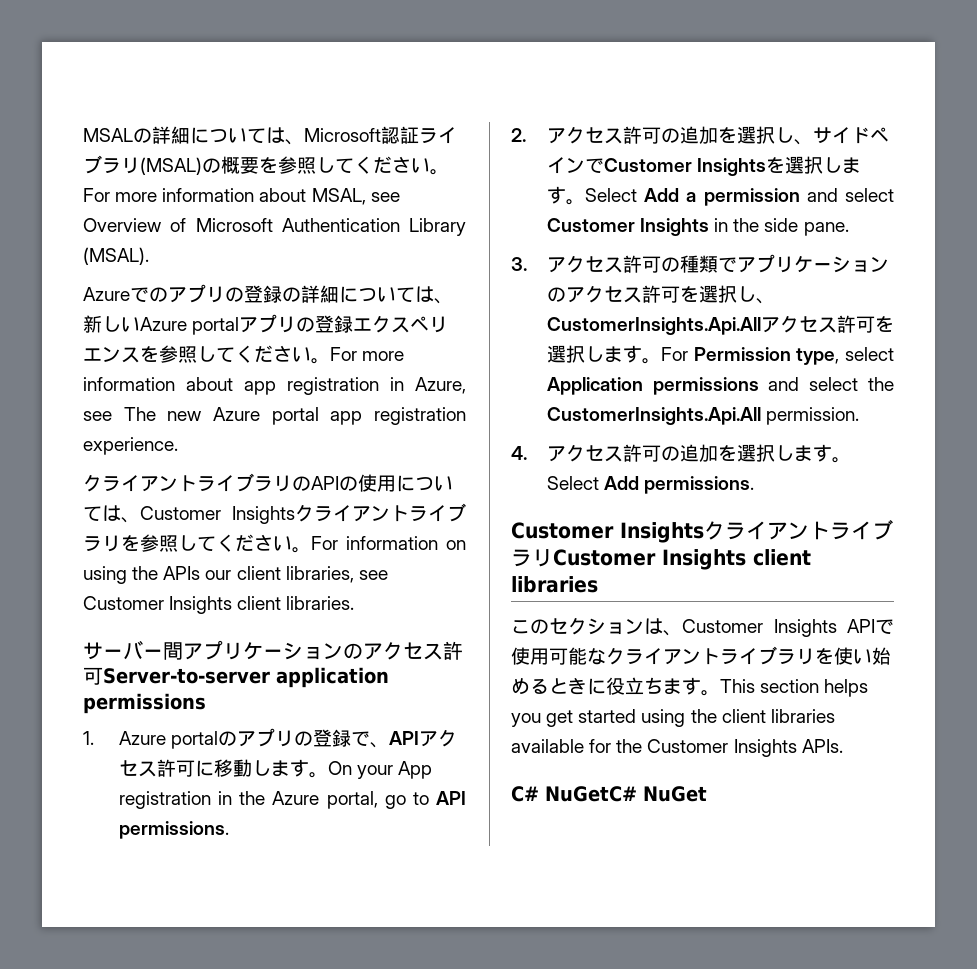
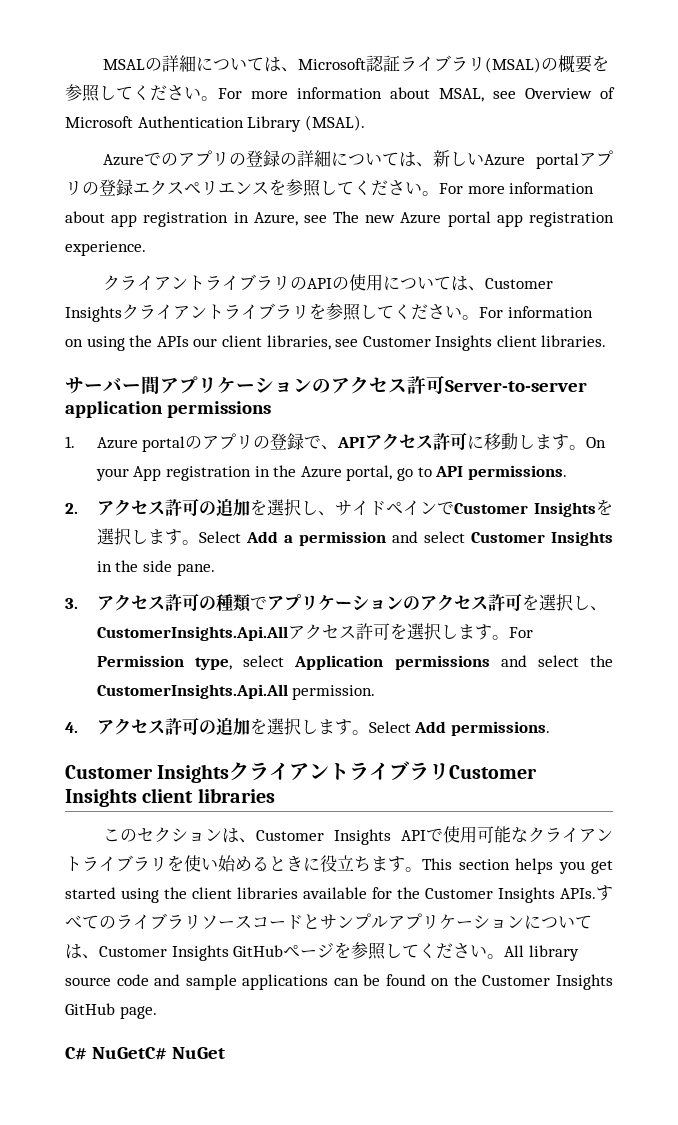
(843, 746) none -> [596,885,613,901] [65,913,592,930] [65,942,579,961] [65,974,613,990] [65,1003,157,1019] すべてのライブラリソースコードとサンプルアプリケーションについては、Customer Insights GitHubページを参照してください。All library source code and sample applications can be found on the Customer Insights GitHub page.

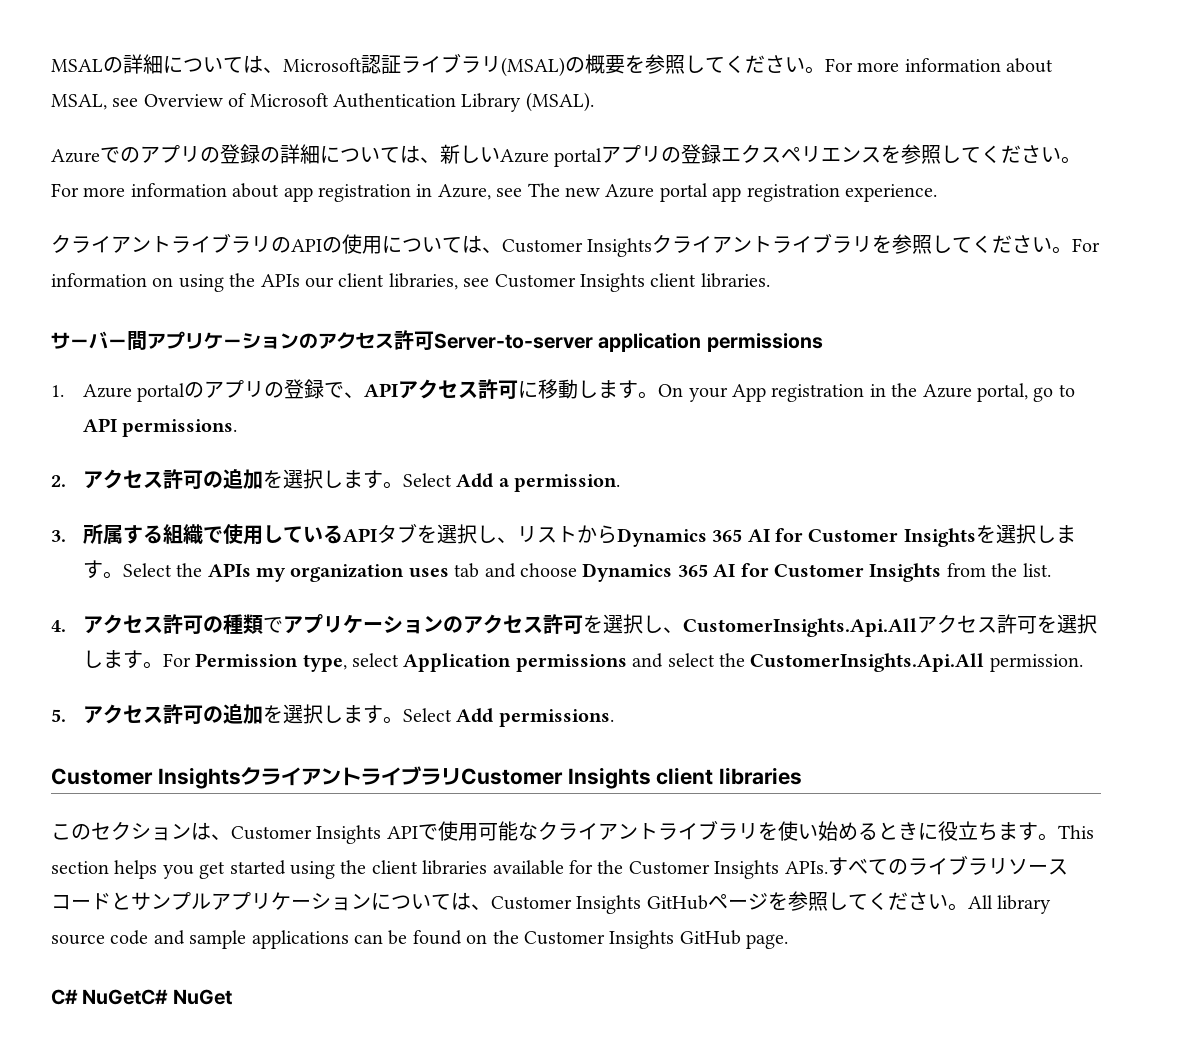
[317,500,454,516] 、サイドペインで -> [342,470,621,492] [51,523,804,547] ます。Select Add a permission. // 3.所属する組織で使用しているAPIタブを選択し、リストからDynamics 365 AI for
[245,531,613,546] [96,560,215,576] [65,598,78,609] Add a permission and select Customer Insights in the side pane. // 3. -> [176,563,1051,582] [51,620,66,632] the APIs my organization uses tab and choose Dynamics 365 AI for Customer Insights from the list. // 4.
[65,722,78,733] 4. -> [51,709,66,722] 5.

